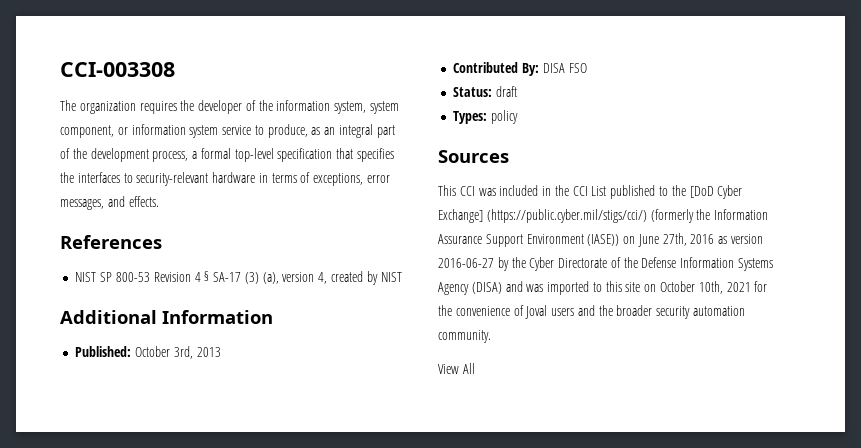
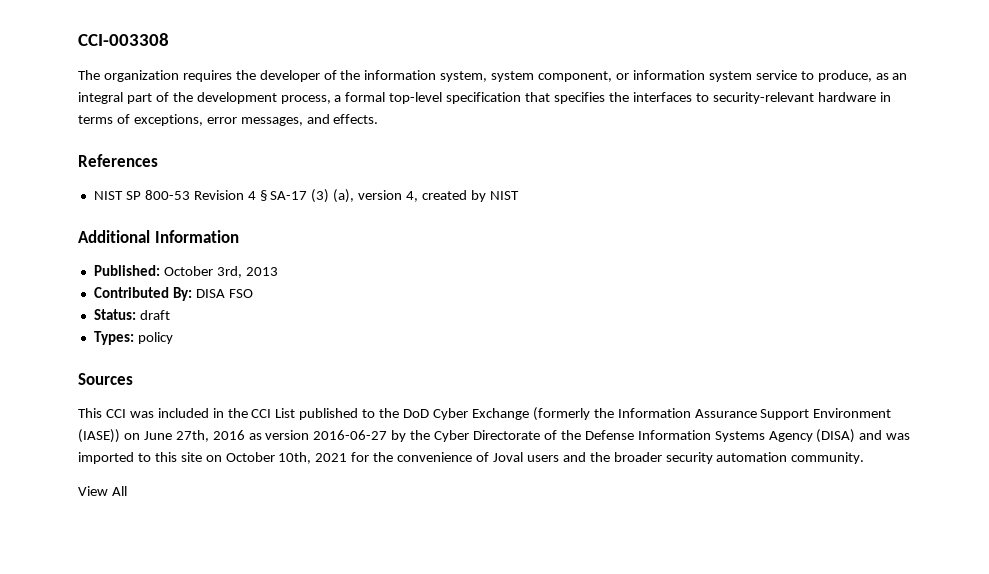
[689,185,743,199] [438,209,647,223] [DoD Cyber Exchange] (https://public.cyber.mil/stigs/cci/) -> [403,408,529,420] DoD Cyber Exchange

